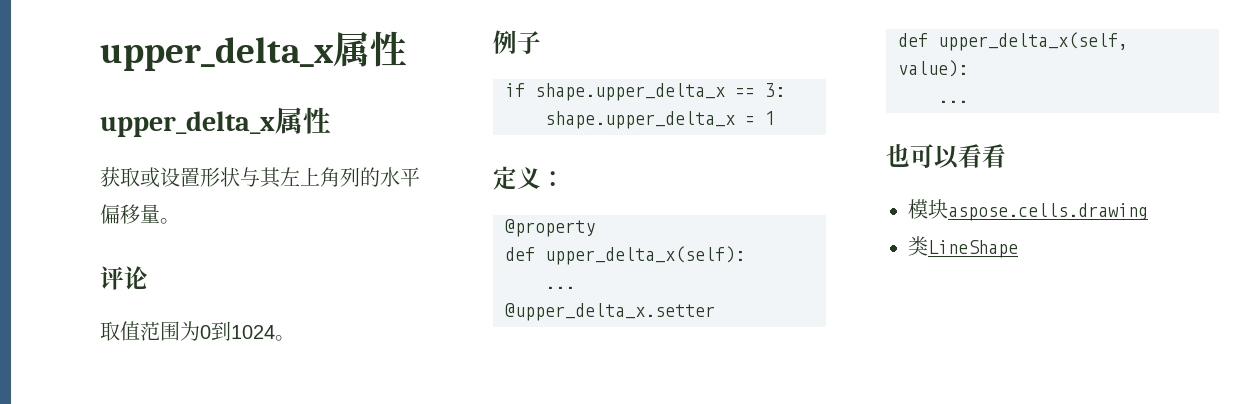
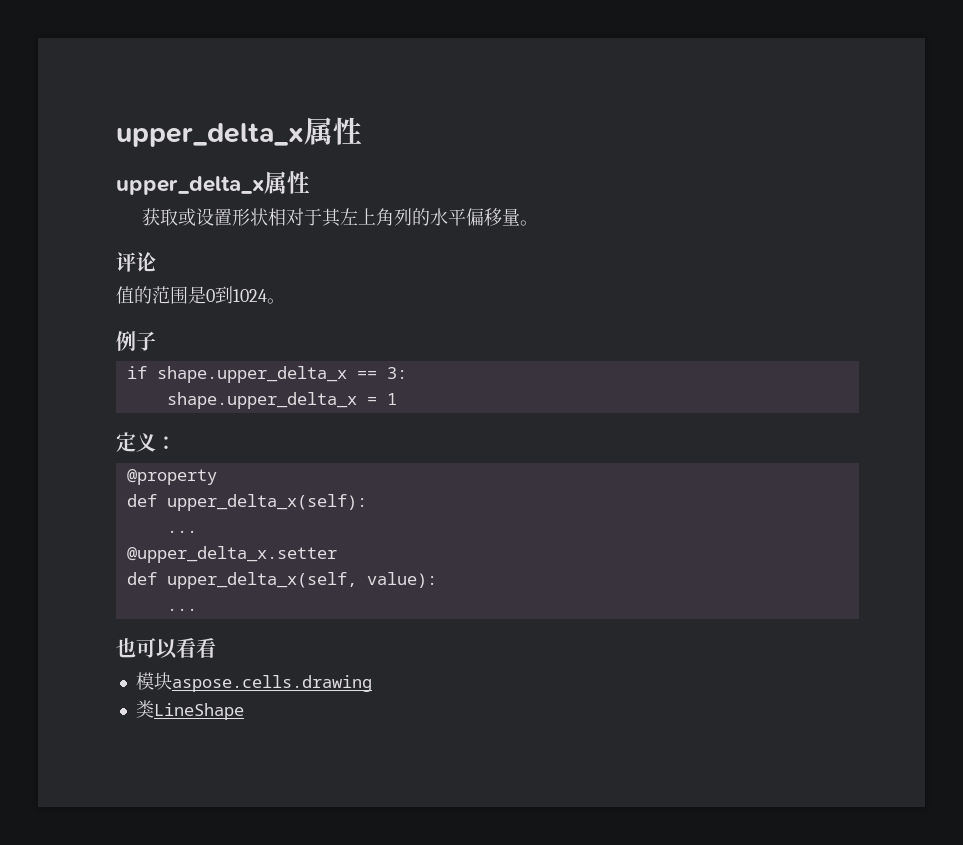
[240,167,260,187] 与 -> [267,208,322,226] 相对于
[100,321,200,341] 取值范围为 -> [116,286,206,304] 值的范围是

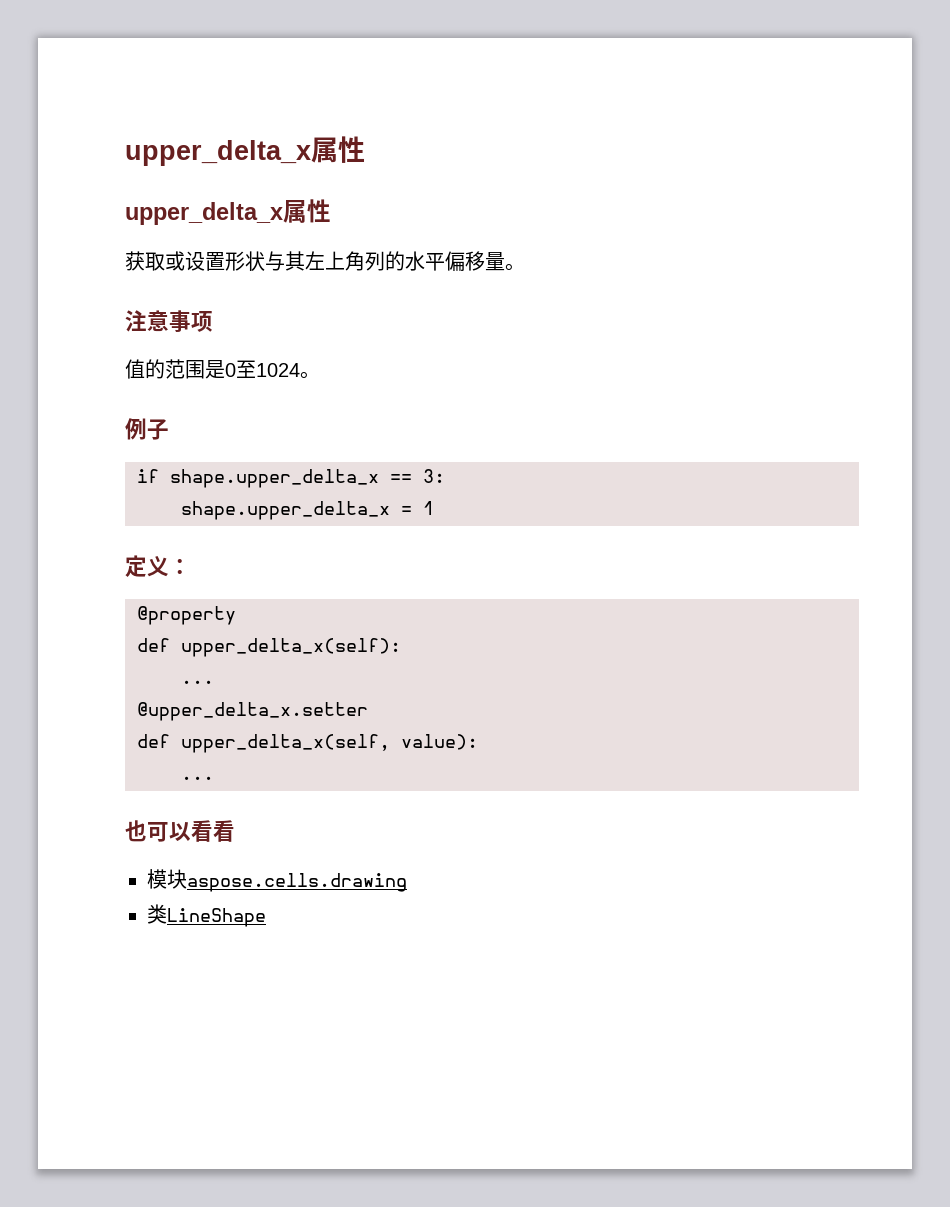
[267,208,322,226] 相对于 -> [265,251,285,271] 与
[116,252,156,272] 评论 -> [125,310,213,332] 注意事项
[215,286,233,304] 到 -> [236,360,256,378] 至

